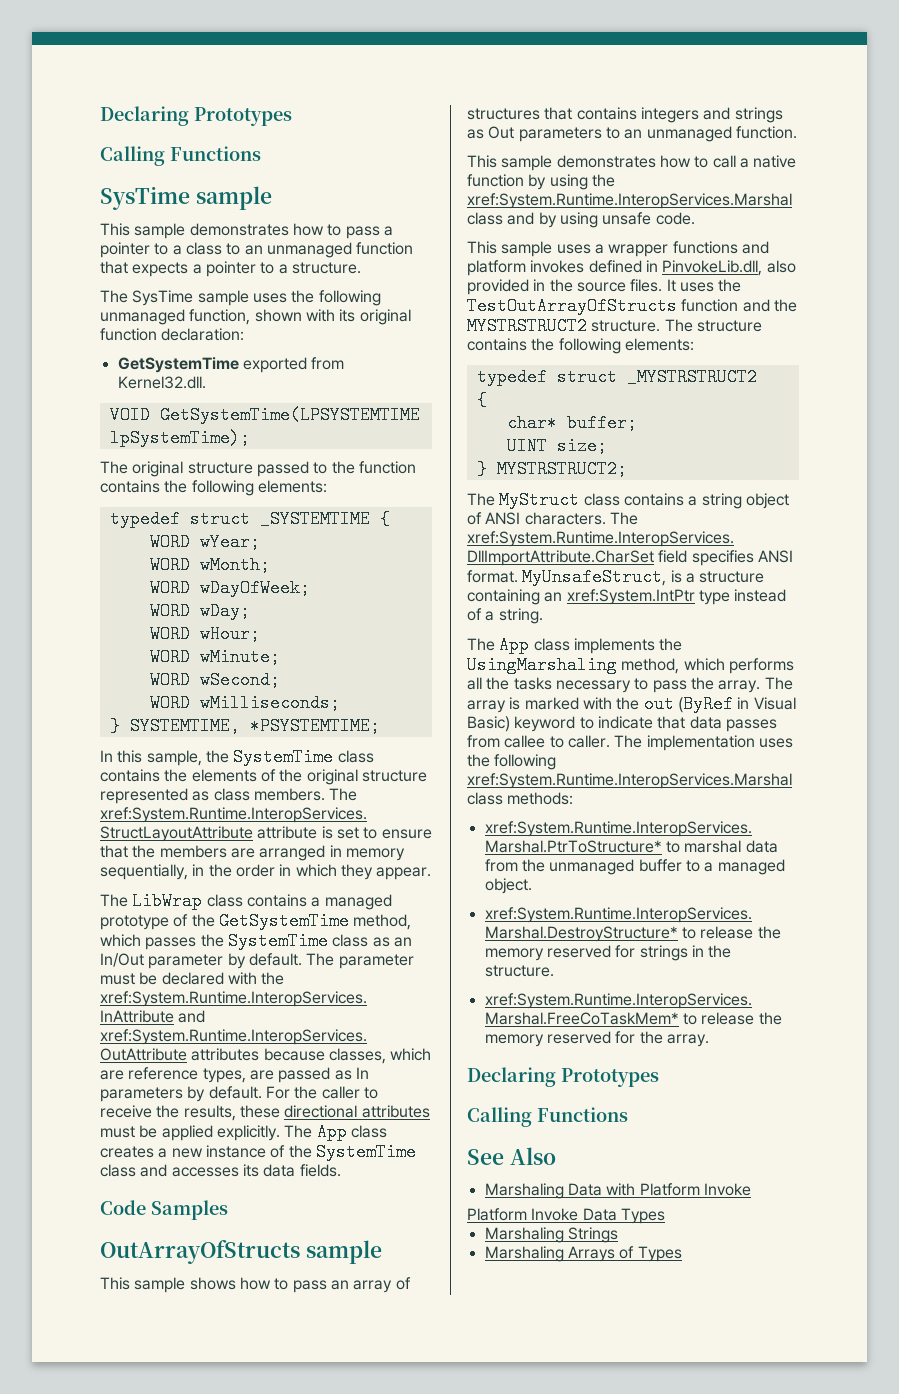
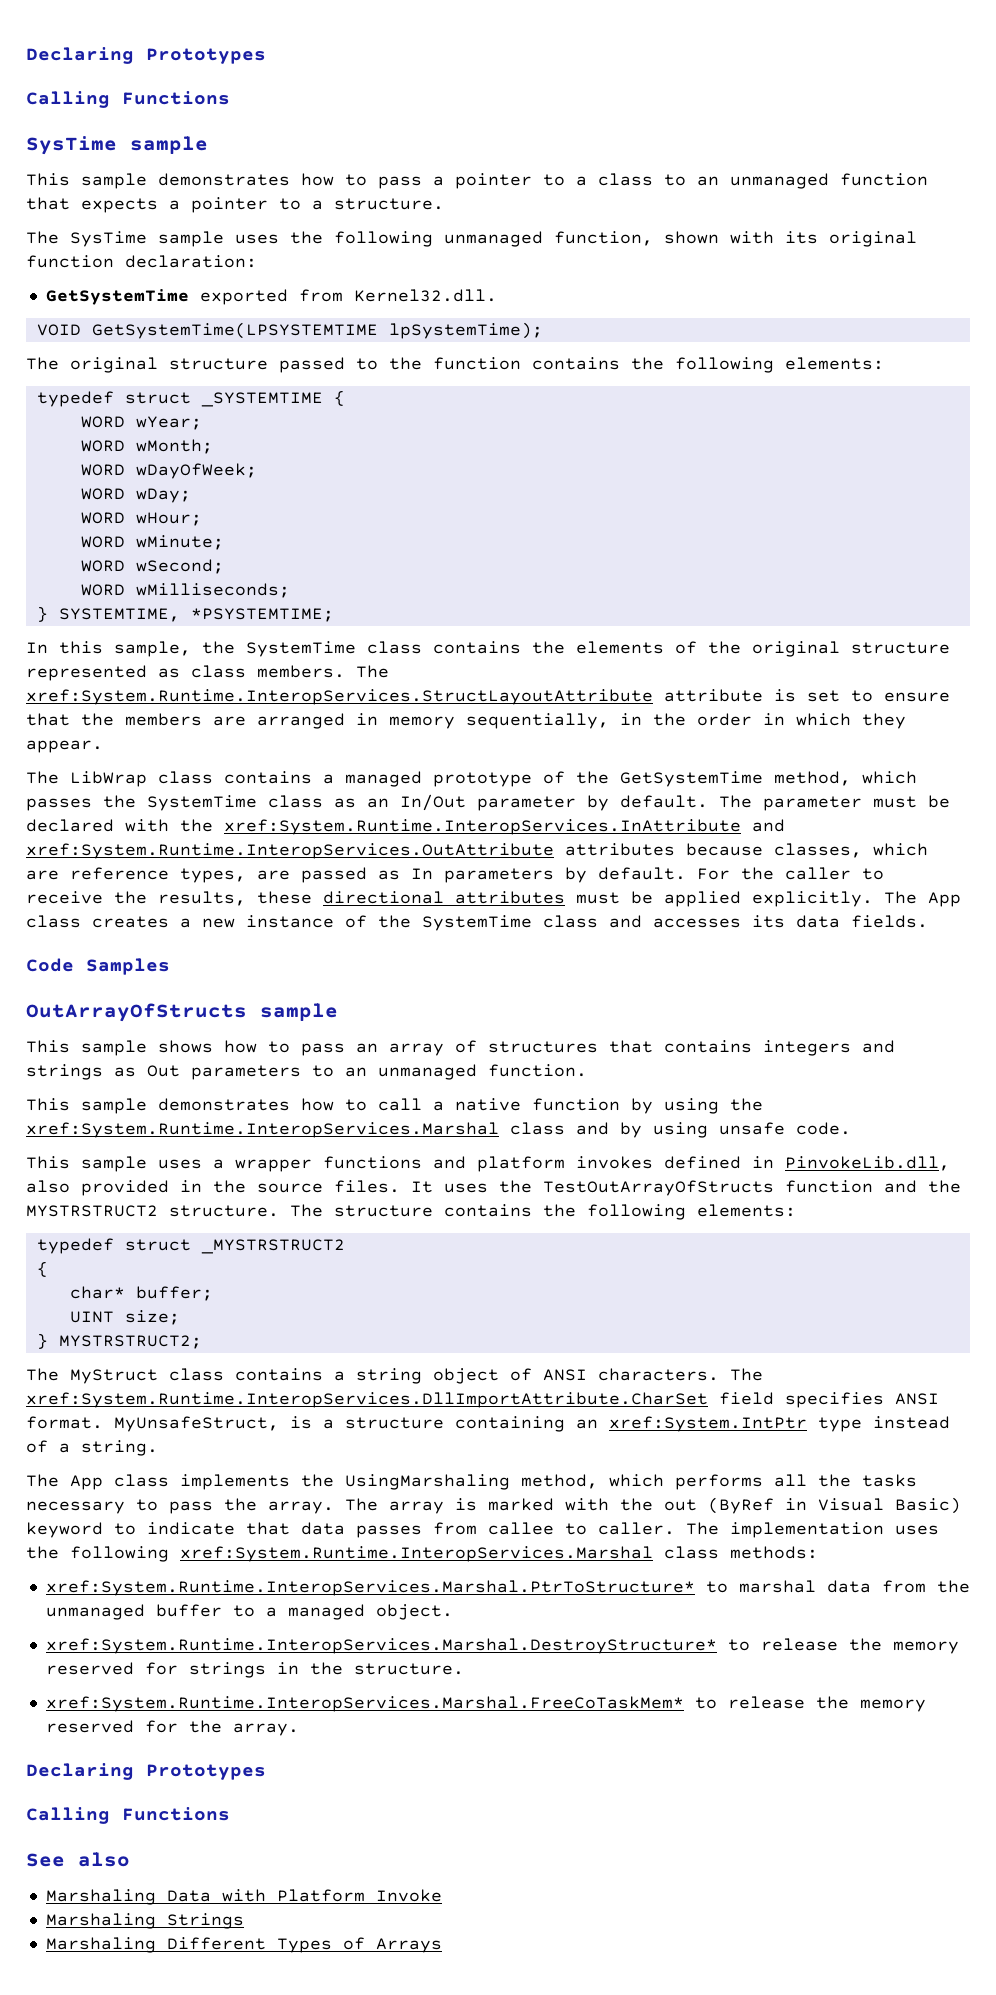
[509,1147,556,1165] Also -> [78,1852,130,1867] also
[467,1208,665,1224] // Platform Invoke Data Types -> (442, 1895) none
[567,1246,682,1262] Arrays of Types -> [166,1937,442,1953] Different Types of Arrays

